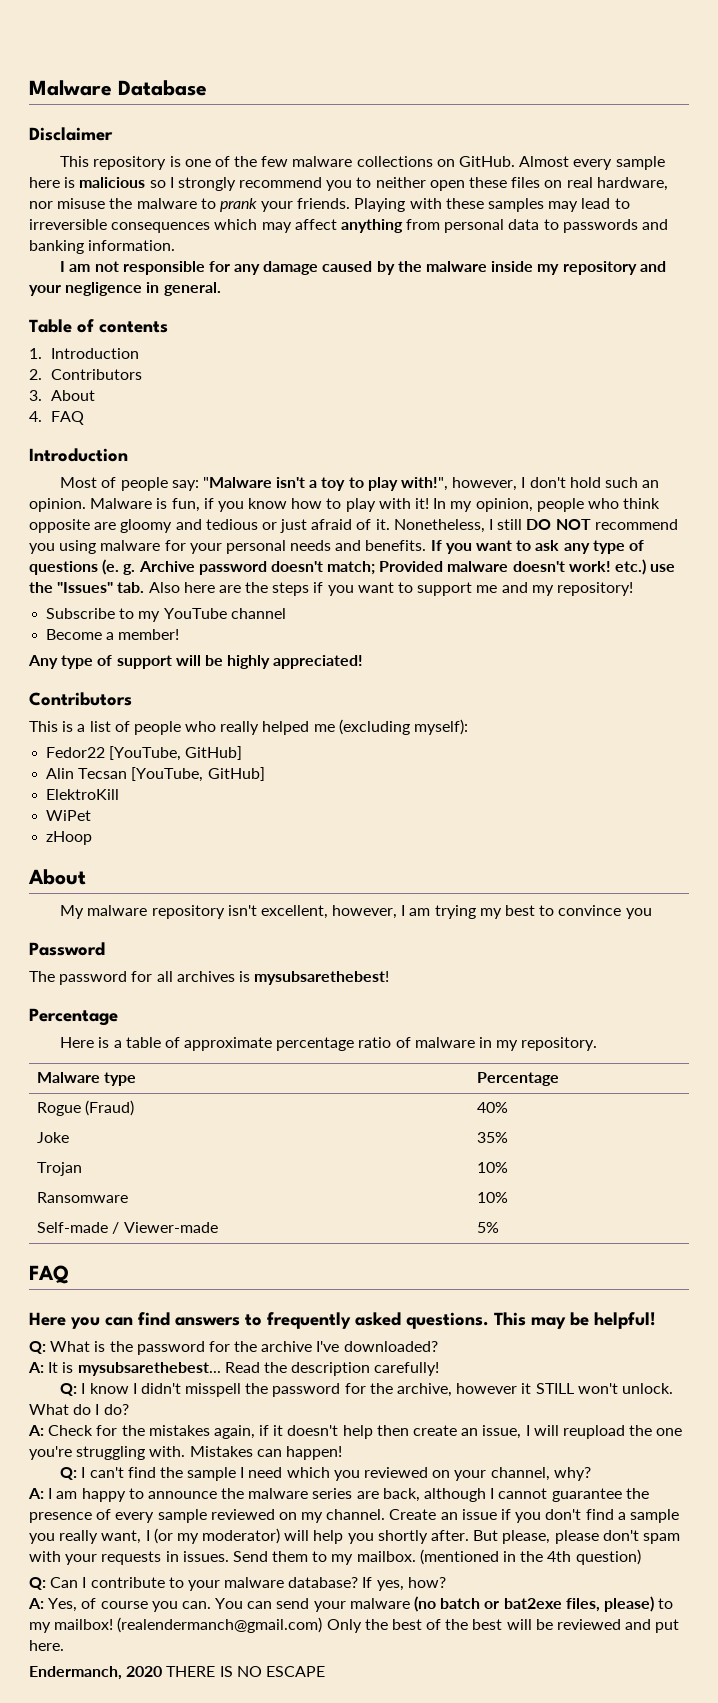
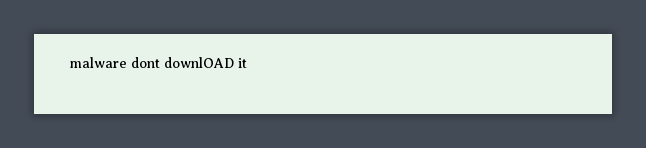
[29,80,207,96] [29,127,113,141] [60,156,665,170] [29,177,668,191] [29,198,630,212] [29,219,669,233] [29,240,176,254] [60,261,666,275] [29,282,221,296] [29,319,168,333] [29,348,140,359] [29,369,143,380] [29,390,96,401] [29,411,85,425] [29,448,128,462] [60,477,660,491] [29,498,661,512] [29,519,678,533] [29,540,644,554] [29,559,676,575] [29,582,633,596] [46,608,286,622] [46,629,180,640] [28,655,364,669] [29,692,132,706] [29,719,469,735] [46,746,243,761] [46,767,265,782] [46,789,120,800] [46,810,92,821] [46,831,93,845] [28,869,86,885] [60,905,652,919] [29,942,105,956] [29,971,390,985] [29,1008,118,1026] [60,1037,598,1051] [37,1072,137,1086] [477,1072,560,1086] [37,1100,135,1116] [477,1102,509,1113] [37,1132,70,1143] [477,1132,509,1143] [37,1162,83,1176] [477,1162,509,1173] [37,1192,129,1203] [477,1192,509,1203] [37,1222,218,1234] [477,1222,500,1233] [29,1265,69,1284] [29,1312,656,1329] [29,1341,438,1355] [28,1362,440,1376] [60,1383,673,1397] [29,1404,129,1415] [28,1425,683,1439] [29,1446,342,1460] [60,1467,591,1481] [28,1488,649,1502] [29,1509,679,1523] [29,1528,680,1544] [29,1549,641,1565] [29,1577,446,1591] [28,1596,674,1612] [29,1617,680,1633] [29,1640,64,1651] [29,1666,325,1680] Malware Database // Disclaimer // This repository is one of the few malware collections on GitHub. Almost every sample here is malicious so I strongly recommend you to neither open these files on real hardware, nor misuse the malware to prank your friends. Playing with these samples may lead to irreversible consequences which may affect anything from personal data to passwords and banking information. // I am not responsible for any damage caused by the malware inside my repository and your negligence in general. // Table of contents // 1. Introduction // 2. Contributors // 3. About // 4. FAQ // Introduction // Most of people say: "Malware isn't a toy to play with!", however, I don't hold such an opinion. Malware is fun, if you know how to play with it! In my opinion, people who think opposite are gloomy and tedious or just afraid of it. Nonetheless, I still DO NOT recommend you using malware for your personal needs and benefits. If you want to ask any type of questions (e. g. Archive password doesn't match; Provided malware doesn't work! etc.) use the "Issues" tab. Also here are the steps if you want to support me and my repository! // Subscribe to my YouTube channel // Become a member! // Any type of support will be highly appreciated! // Contributors // This is a list of people who really helped me (excluding myself): // Fedor22 [YouTube, GitHub] // Alin Tecsan [YouTube, GitHub] // ElektroKill // WiPet // zHoop // About // My malware repository isn't excellent, however, I am trying my best to convince you // Password // The password for all archives is mysubsarethebest! // Percentage // Here is a table of approximate percentage ratio of malware in my repository. // Malware type | Percentage // Rogue (Fraud) | 40% // Joke | 35% // Trojan | 10% // Ransomware | 10% // Self-made / Viewer-made | 5% // FAQ // Here you can find answers to frequently asked questions. This may be helpful! // Q: What is the password for the archive I've downloaded? // A: It is mysubsarethebest... Read the description carefully! // Q: I know I didn't misspell the password for the archive, however it STILL won't unlock. What do I do? // A: Check for the mistakes again, if it doesn't help then create an issue, I will reupload the one you're struggling with. Mistakes can happen! // Q: I can't find the sample I need which you reviewed on your channel, why? // A: I am happy to announce the malware series are back, although I cannot guarantee the presence of every sample reviewed on my channel. Create an issue if you don't find a sample you really want, I (or my moderator) will help you shortly after. But please, please don't spam with your requests in issues. Send them to my mailbox. (mentioned in the 4th question) // Q: Can I contribute to your malware database? If yes, how? // A: Yes, of course you can. You can send your malware (no batch or bat2exe files, please) to my mailbox! (realendermanch@gmail.com) Only the best of the best will be reviewed and put here. // Endermanch, 2020 THERE IS NO ESCAPE -> [70,57,247,68] malware dont downlOAD it

